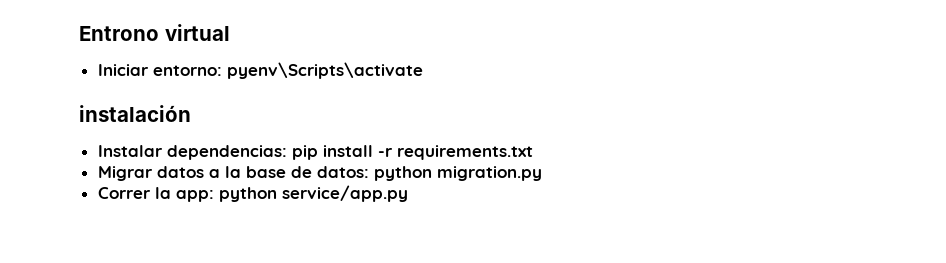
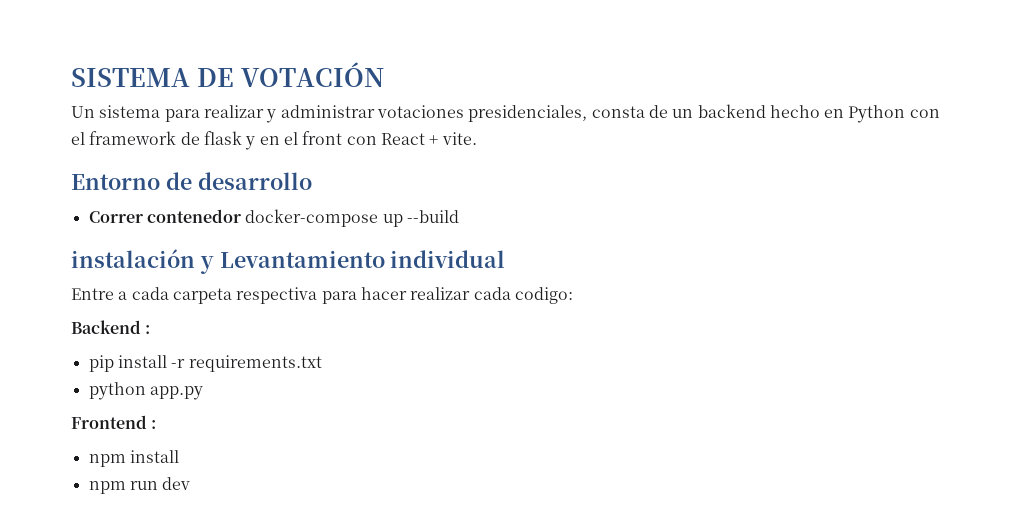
[79,24,230,41] [97,62,423,79] [79,105,191,122] [97,145,533,160] [97,166,542,181] [97,185,408,202] Entrono virtual // Iniciar entorno: pyenv\Scripts\activate // instalación // Instalar dependencias: pip install -r requirements.txt // Migrar datos a la base de datos: python migration.py // Correr la app: python service/app.py -> [71,62,384,87] [71,104,940,123] [71,131,477,150] [71,172,312,190] [88,209,459,227] [71,249,506,274] [71,287,573,304] [71,320,151,334] [88,355,322,372] [88,382,203,400] [71,415,157,429] [88,450,179,467] [88,477,191,494] SISTEMA DE VOTACIÓN // Un sistema para realizar y administrar votaciones presidenciales, consta de un backend hecho en Python con el framework de flask y en el front con React + vite. // Entorno de desarrollo // Correr contenedor docker-compose up --build // instalación y Levantamiento individual // Entre a cada carpeta respectiva para hacer realizar cada codigo: // Backend : // pip install -r requirements.txt // python app.py // Frontend : // npm install // npm run dev

